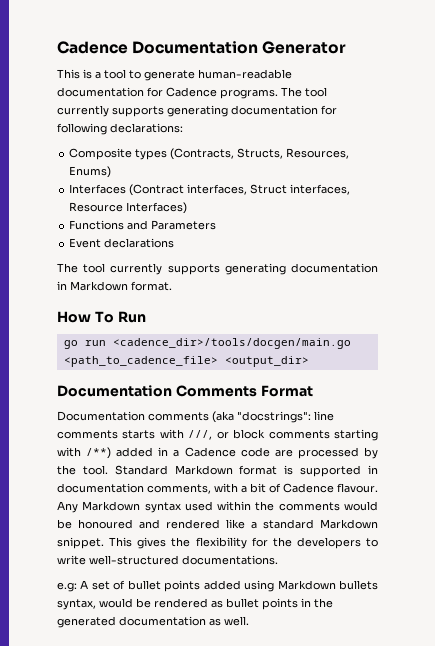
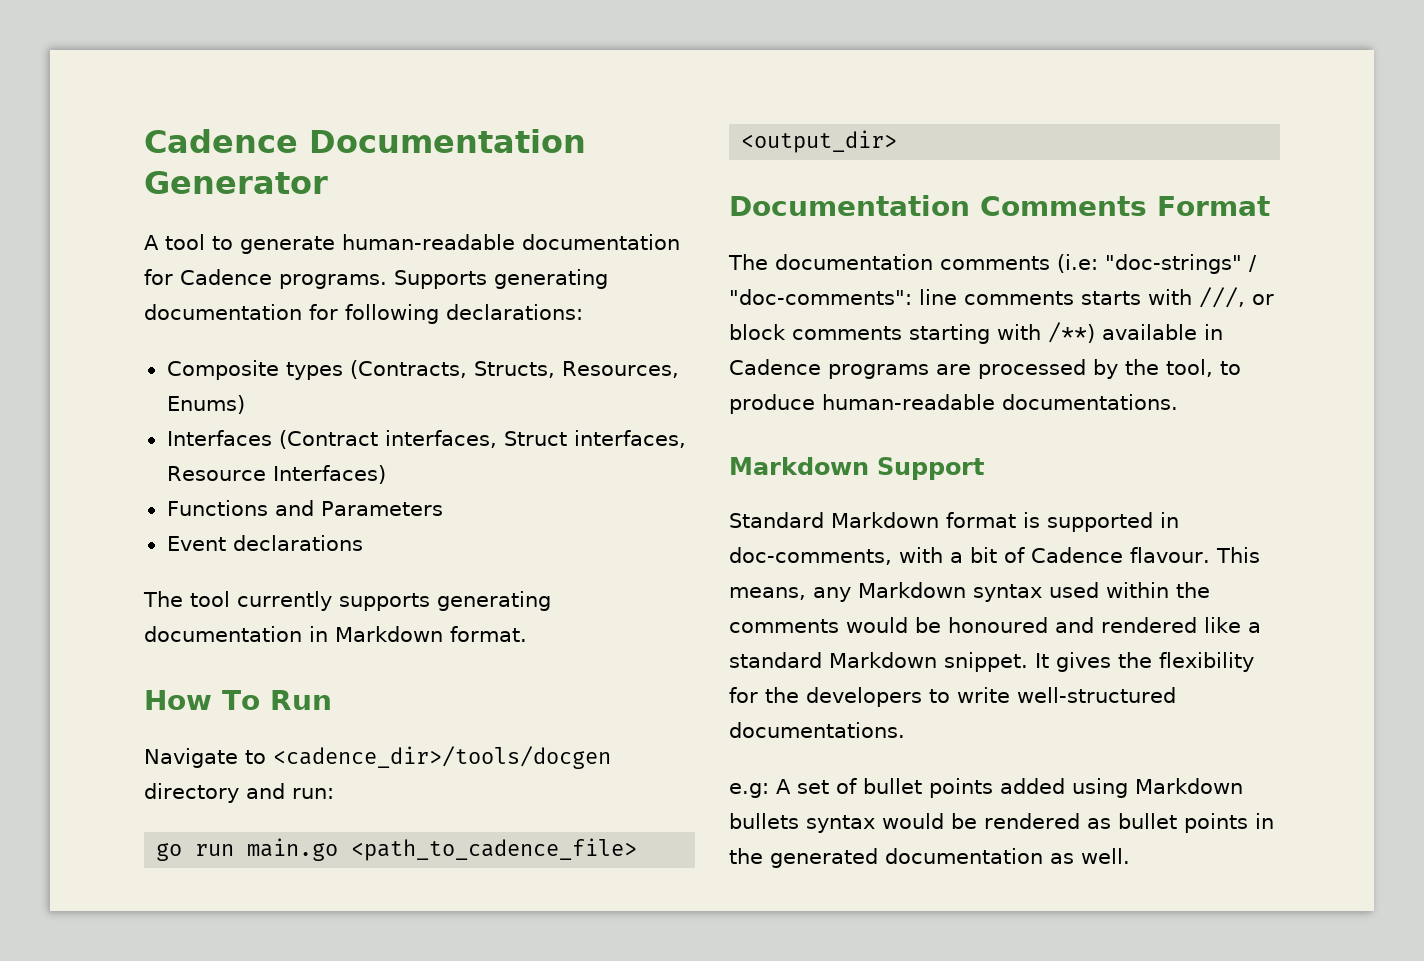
[57,69,101,79] This is a -> [144,235,159,250] A
[281,87,327,97] [57,105,164,117] The tool currently supports -> [394,270,487,289] Supports
(146, 317) none -> [144,746,611,769] [144,783,334,803] // Navigate to <cadence_dir>/tools/docgen directory and run:
[112,338,351,349] <cadence_dir>/tools/docgen/main.go -> [247,838,339,861] main.go
[57,411,311,423] Documentation comments (aka "docstrings": -> [728,254,1257,274] [729,289,912,305] The documentation comments (i.e: "doc-strings" / "doc-comments":
[116,447,378,459] [57,465,108,475] added in a Cadence code are processed by the tool. -> [1102,324,1223,340] [729,359,1241,379] [729,394,1178,414] [729,457,984,480] available in Cadence programs are processed by the tool, to produce human-readable documentations. // Markdown Support //
[57,483,211,494] documentation comments, -> [729,547,892,565] doc-comments,
[57,501,78,513] Any -> [1215,547,1260,563] [729,587,851,602] This means, any
[109,537,133,547] This -> [1035,653,1049,668] It
[57,599,96,610] syntax, -> [806,815,875,833] syntax

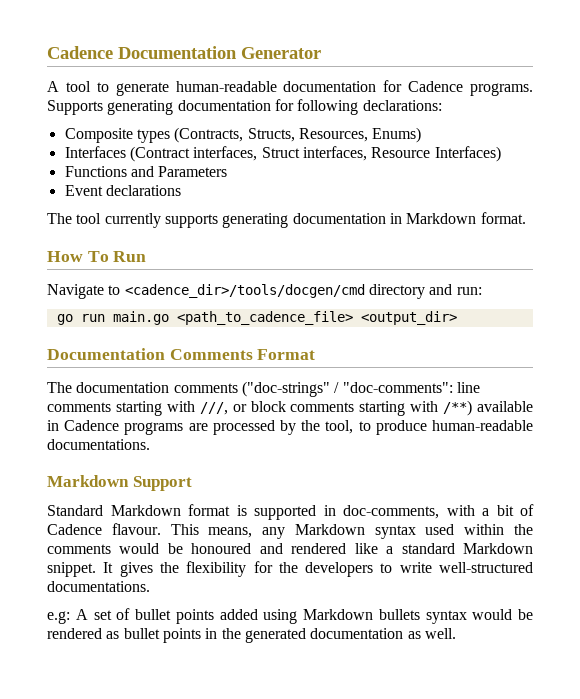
[273,746,611,769] <cadence_dir>/tools/docgen -> [124,284,365,298] <cadence_dir>/tools/docgen/cmd
[1057,254,1242,274] (i.e: "doc-strings" -> [241,381,330,397] ("doc-strings"
[1081,291,1141,305] starts -> [115,401,162,416] starting

